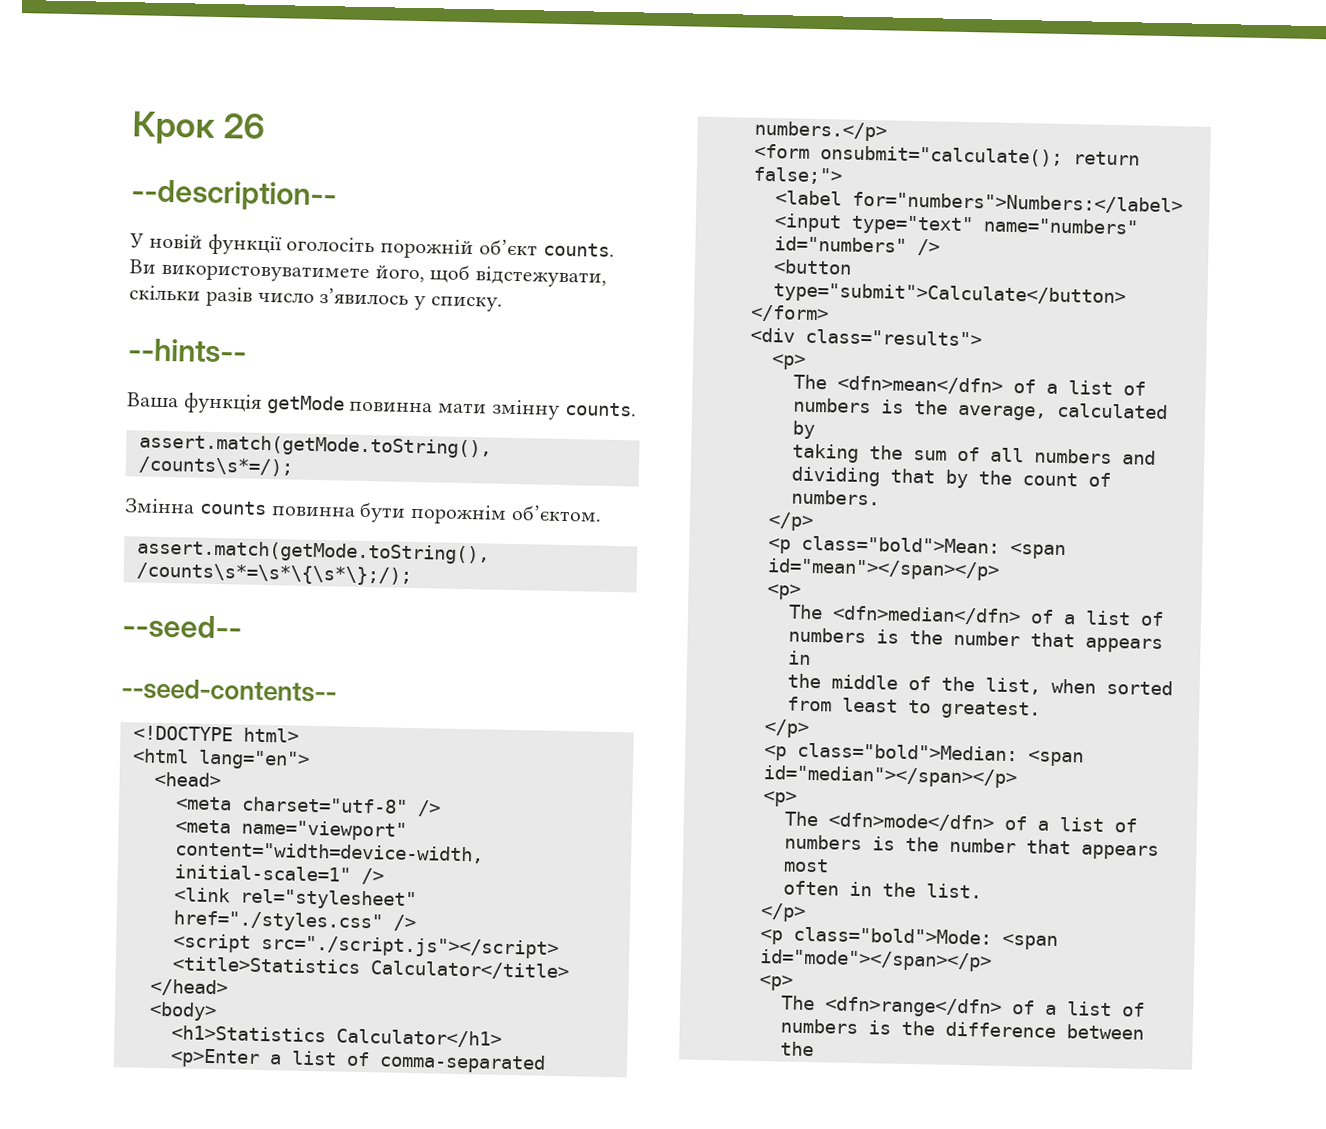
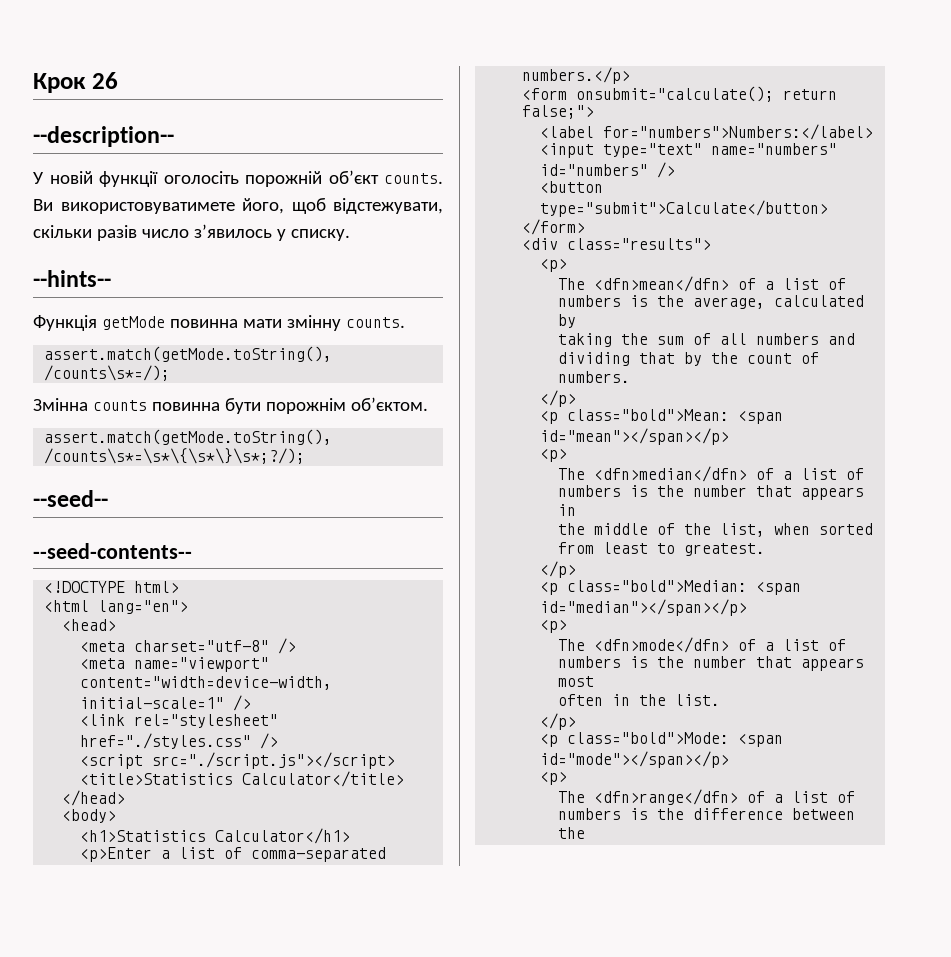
[127,392,262,414] Ваша функція -> [33,315,97,331] Функція
[135,562,412,586] /counts\s*=\s*\{\s*\};/); -> [44,448,306,464] /counts\s*=\s*\{\s*\}\s*;?/);

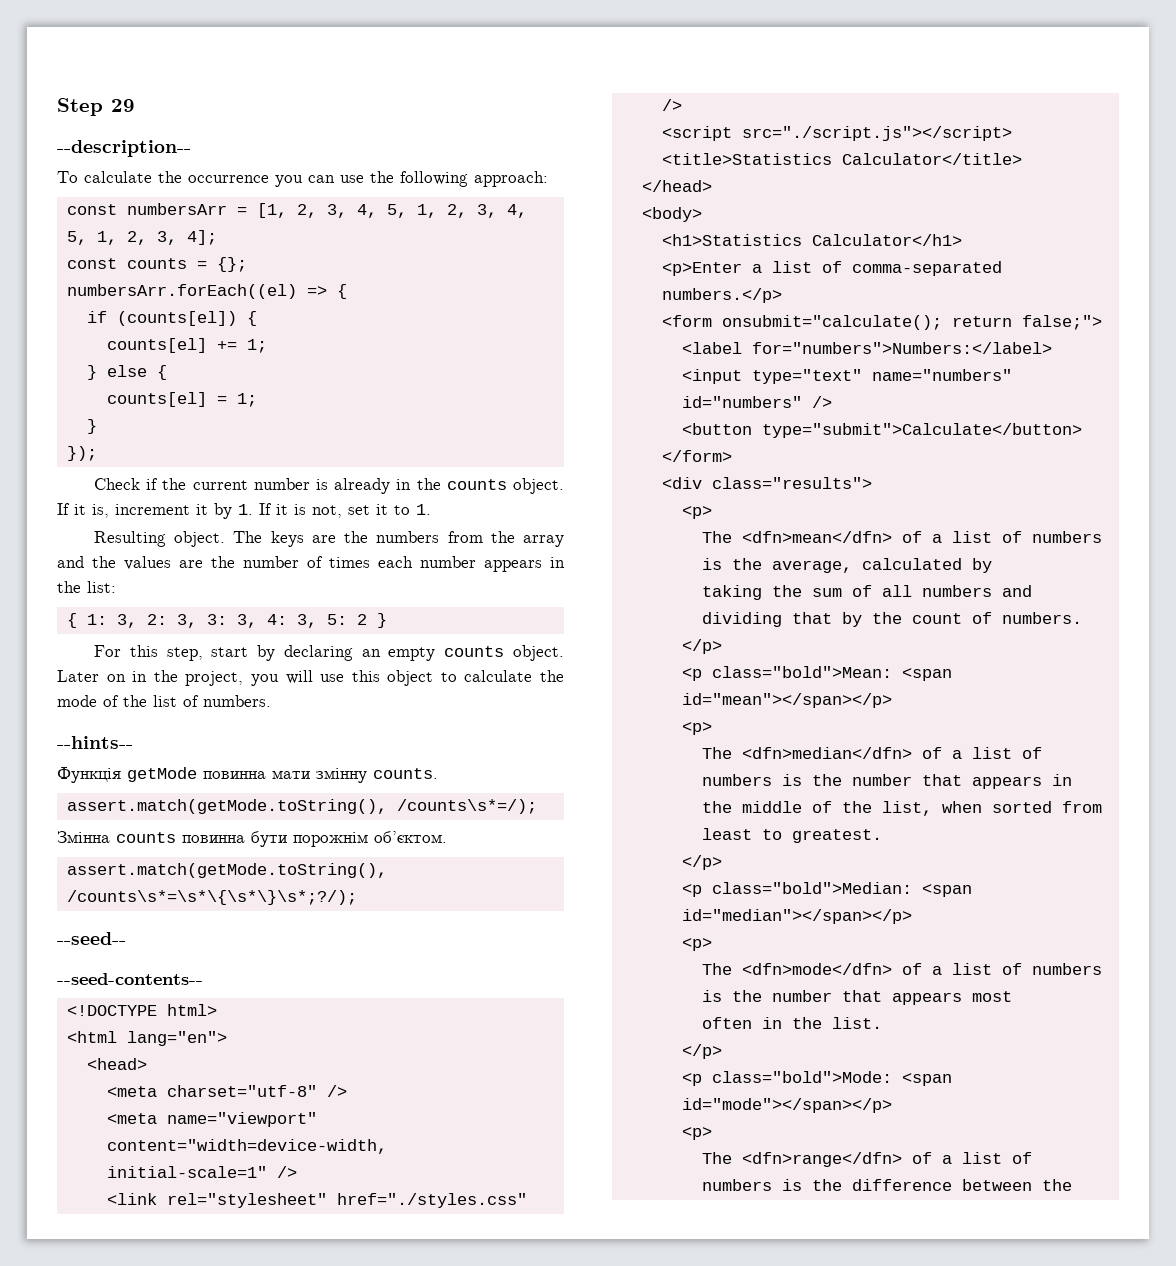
[33,72,118,93] Крок 26 -> [57,98,135,116] Step 29
[33,170,443,187] [33,198,443,214] [33,224,350,241] У новій функції оголосіть порожній об’єкт counts. Ви використовуватимете його, щоб відстежувати, скільки разів число з’явилось у списку. -> [57,171,548,187] [66,203,527,218] [66,230,217,245] [66,257,247,272] [66,284,347,299] [86,311,257,326] [106,338,267,353] [86,365,167,380] [106,392,257,407] [86,419,97,434] [66,446,97,461] [93,478,565,494] [57,503,431,519] [93,531,564,547] [57,556,565,572] [57,581,116,593] [66,613,387,628] [93,645,564,661] [57,670,564,686] [57,695,271,707] To calculate the occurrence you can use the following approach: // const numbersArr = [1, 2, 3, 4, 5, 1, 2, 3, 4, 5, 1, 2, 3, 4]; // const counts = {}; // numbersArr.forEach((el) => { // if (counts[el]) { // counts[el] += 1; // } else { // counts[el] = 1; // } // }); // Check if the current number is already in the counts object. If it is, increment it by 1. If it is not, set it to 1. // Resulting object. The keys are the numbers from the array and the values are the number of times each number appears in the list: // { 1: 3, 2: 3, 3: 3, 4: 3, 5: 2 } // For this step, start by declaring an empty counts object. Later on in the project, you will use this object to calculate the mode of the list of numbers.

